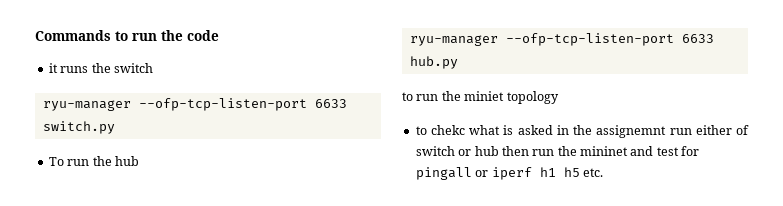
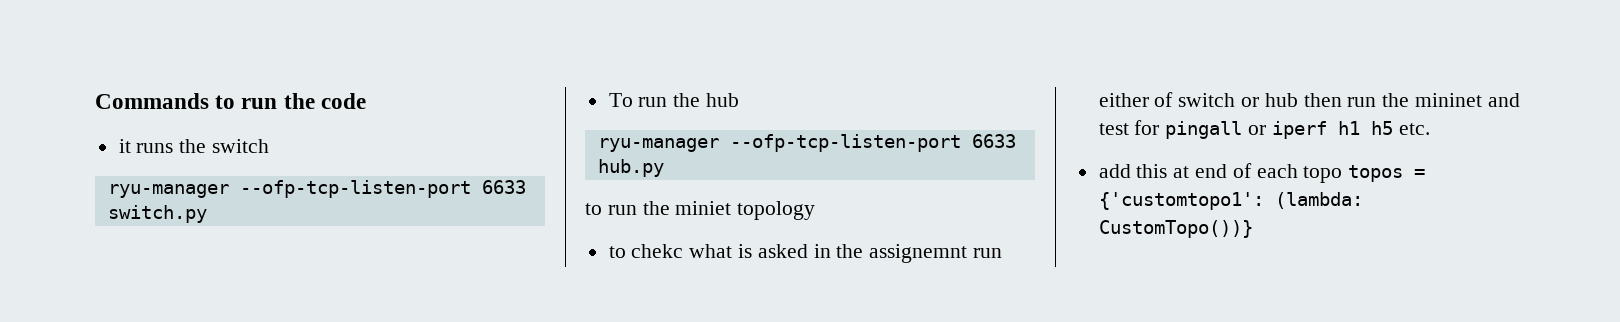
(603, 172) none -> [1098,163,1426,183] [1098,192,1363,210] [1098,220,1253,238] // add this at end of each topo topos = {'customtopo1': (lambda: CustomTopo())}

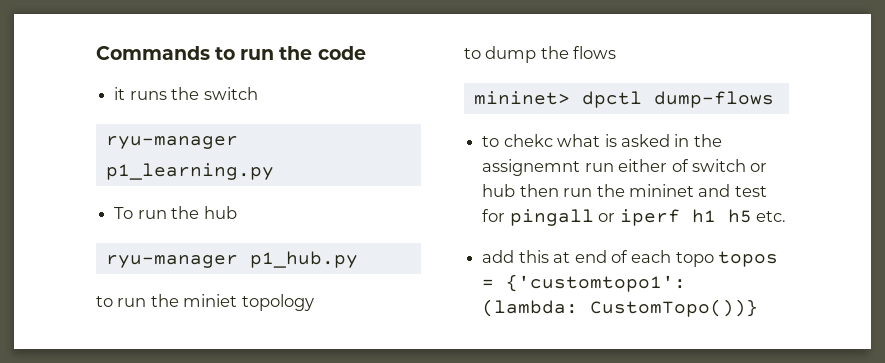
[239,180,526,198] [107,205,207,223] --ofp-tcp-listen-port 6633 switch.py -> [105,163,274,180] p1_learning.py
[729,134,1016,152] [597,159,664,177] --ofp-tcp-listen-port 6633 hub.py -> [249,251,358,268] p1_hub.py
(816, 210) none -> [464,46,617,63] [473,91,774,108] // to dump the flows // mininet> dpctl dump-flows

